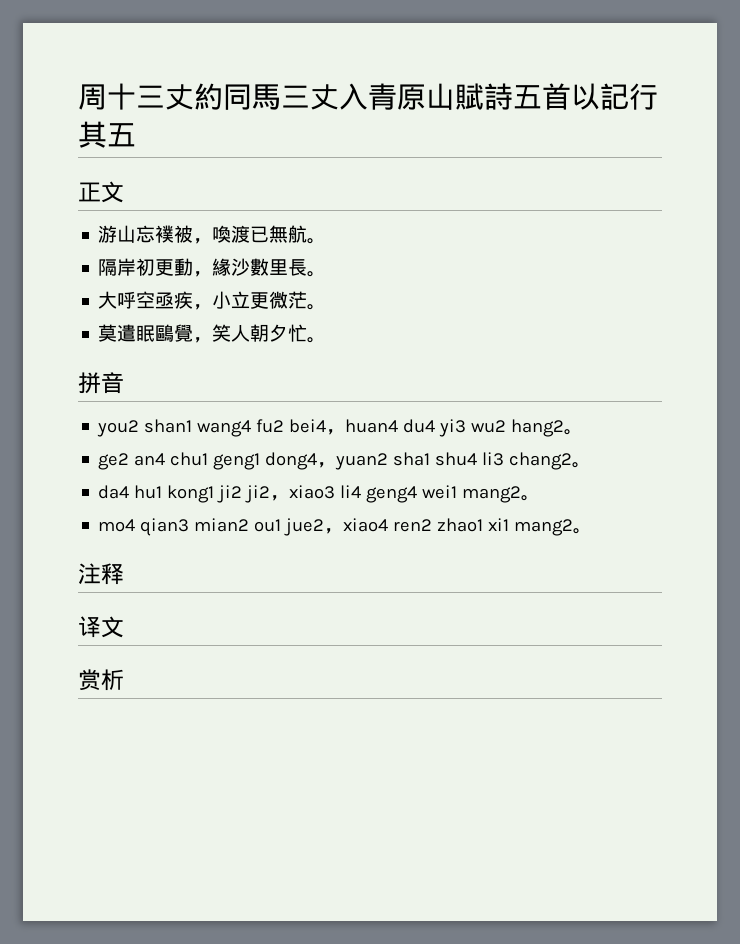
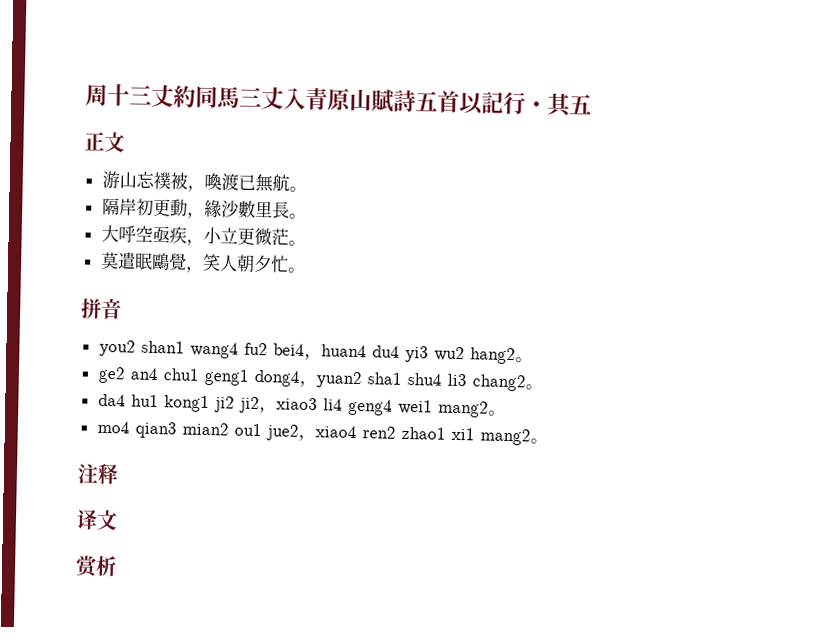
(658, 96) none -> [525,101,548,112] ・

